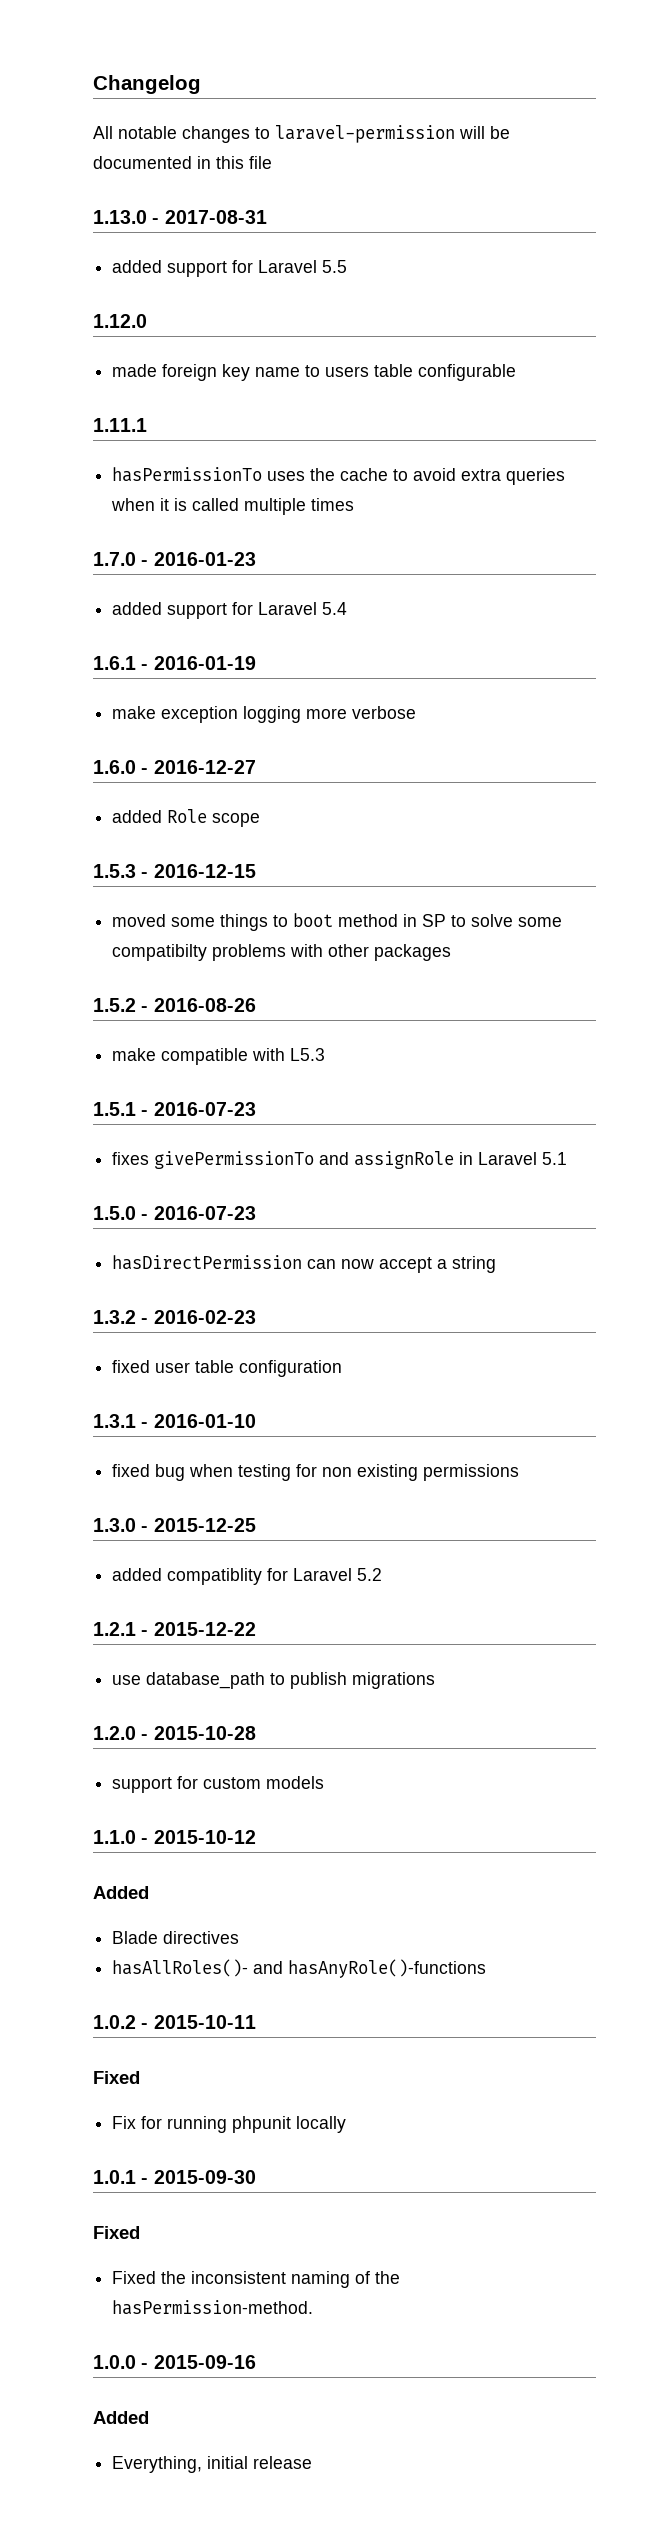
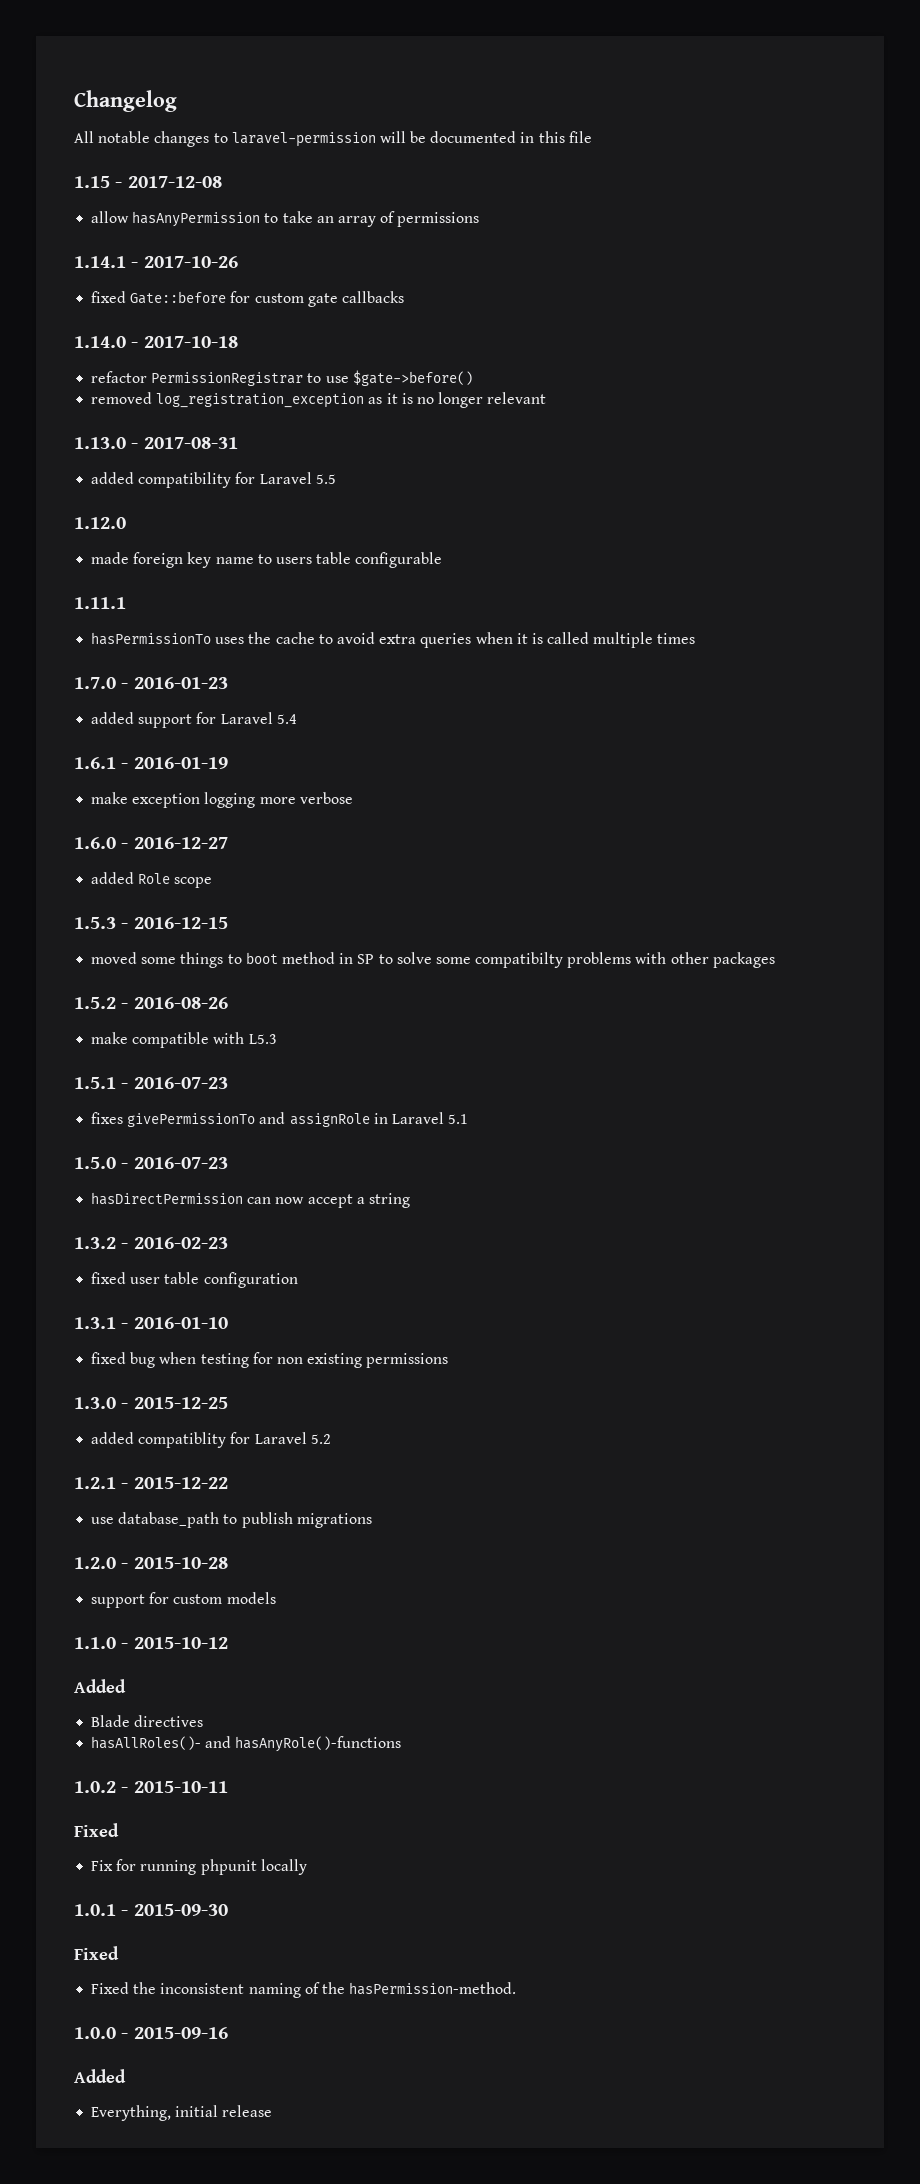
(272, 162) none -> [74,176,222,188] [91,211,480,227] [74,256,238,268] [91,291,404,307] [74,336,238,348] [91,370,473,386] [91,392,547,408] // 1.15 - 2017-12-08 // allow hasAnyPermission to take an array of permissions // 1.14.1 - 2017-10-26 // fixed Gate::before for custom gate callbacks // 1.14.0 - 2017-10-18 // refactor PermissionRegistrar to use $gate->before() // removed log_registration_exception as it is no longer relevant
[167,261,228,277] support -> [138,472,232,488] compatibility

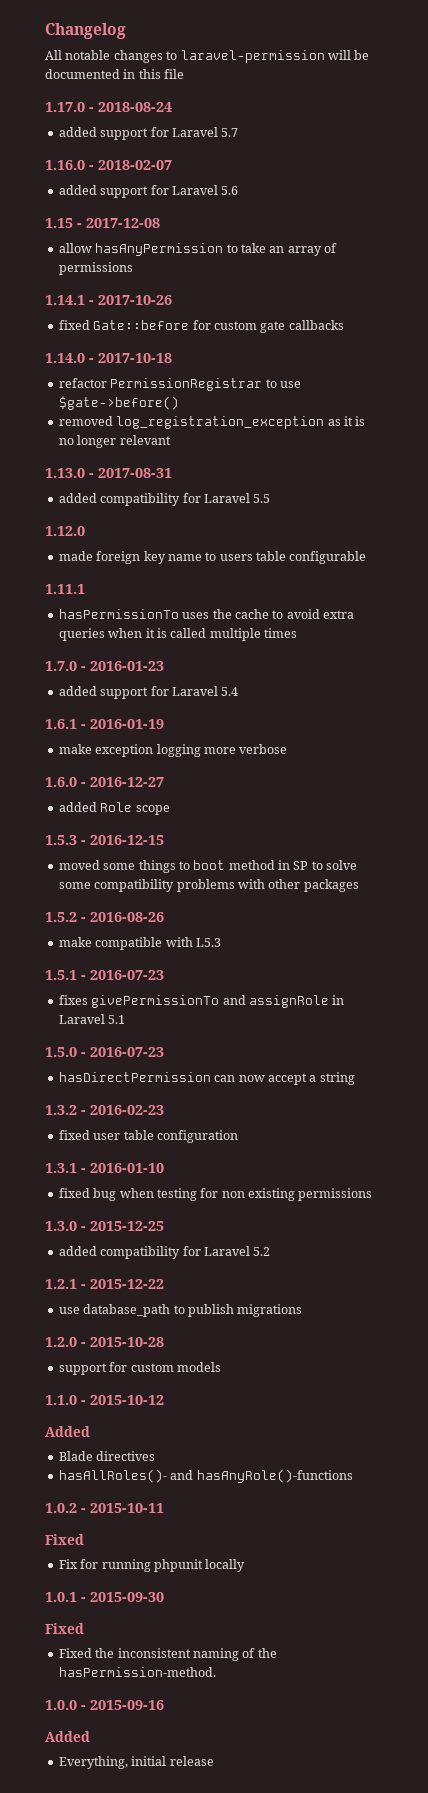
(592, 137) none -> [45,102,172,112] [58,127,239,140] [45,160,172,170] [58,185,239,198] // 1.17.0 - 2018-08-24 // added support for Laravel 5.7 // 1.16.0 - 2018-02-07 // added support for Laravel 5.6
[475,952,564,968] compatibilty -> [94,879,175,892] compatibility
[138,1432,227,1448] compatiblity -> [100,1246,181,1259] compatibility

